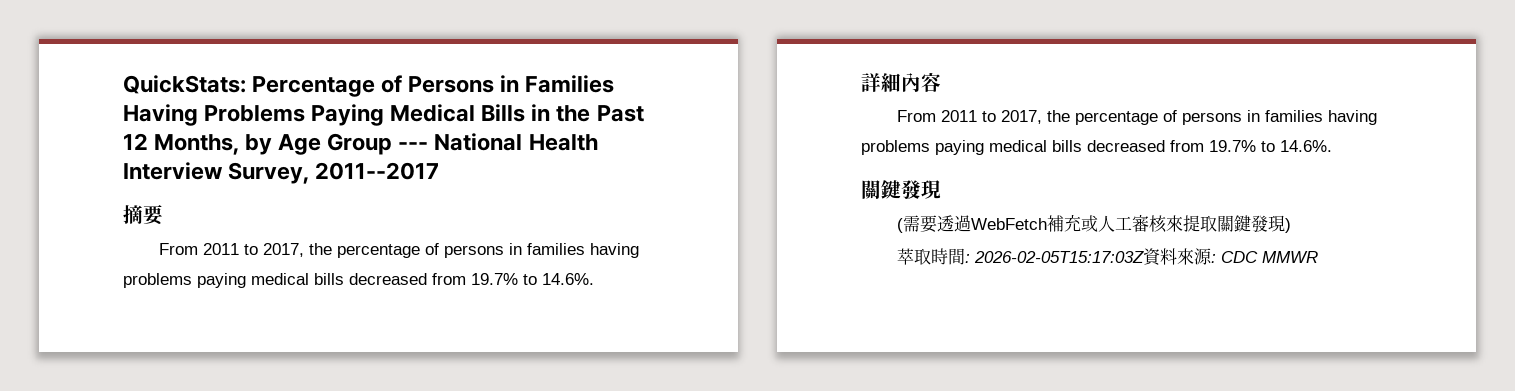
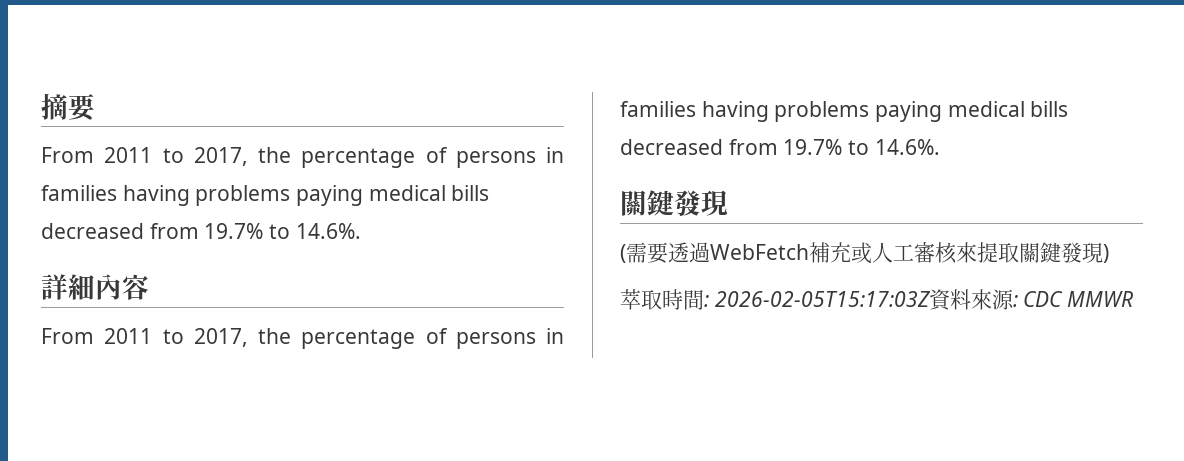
[123,75,615,97] [123,104,644,126] [123,133,598,155] [123,162,440,184] QuickStats: Percentage of Persons in Families Having Problems Paying Medical Bills in the Past 12 Months, by Age Group --- National Health Interview Survey, 2011--2017 // -> (41, 106) none

